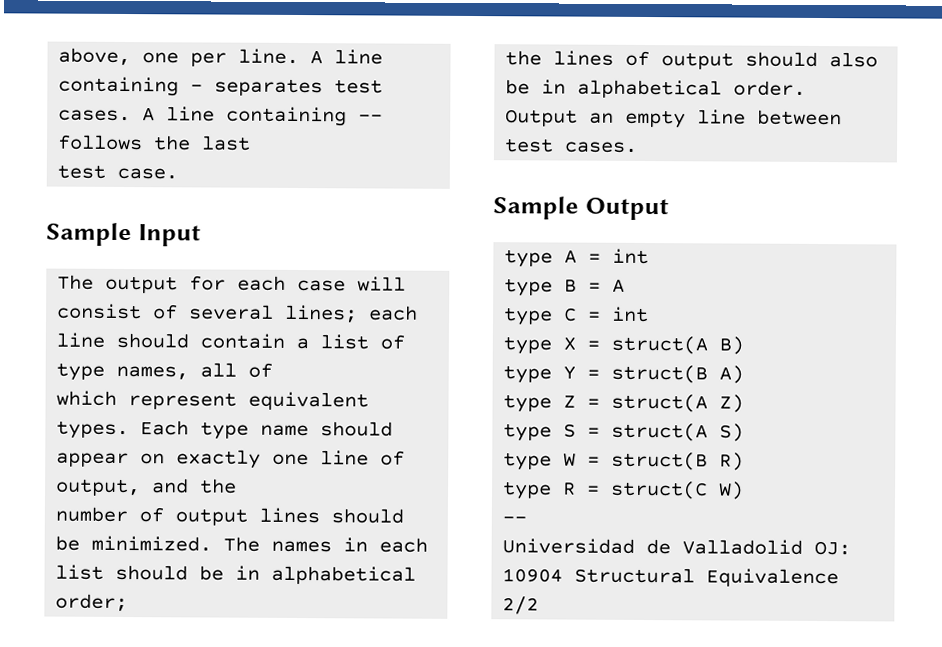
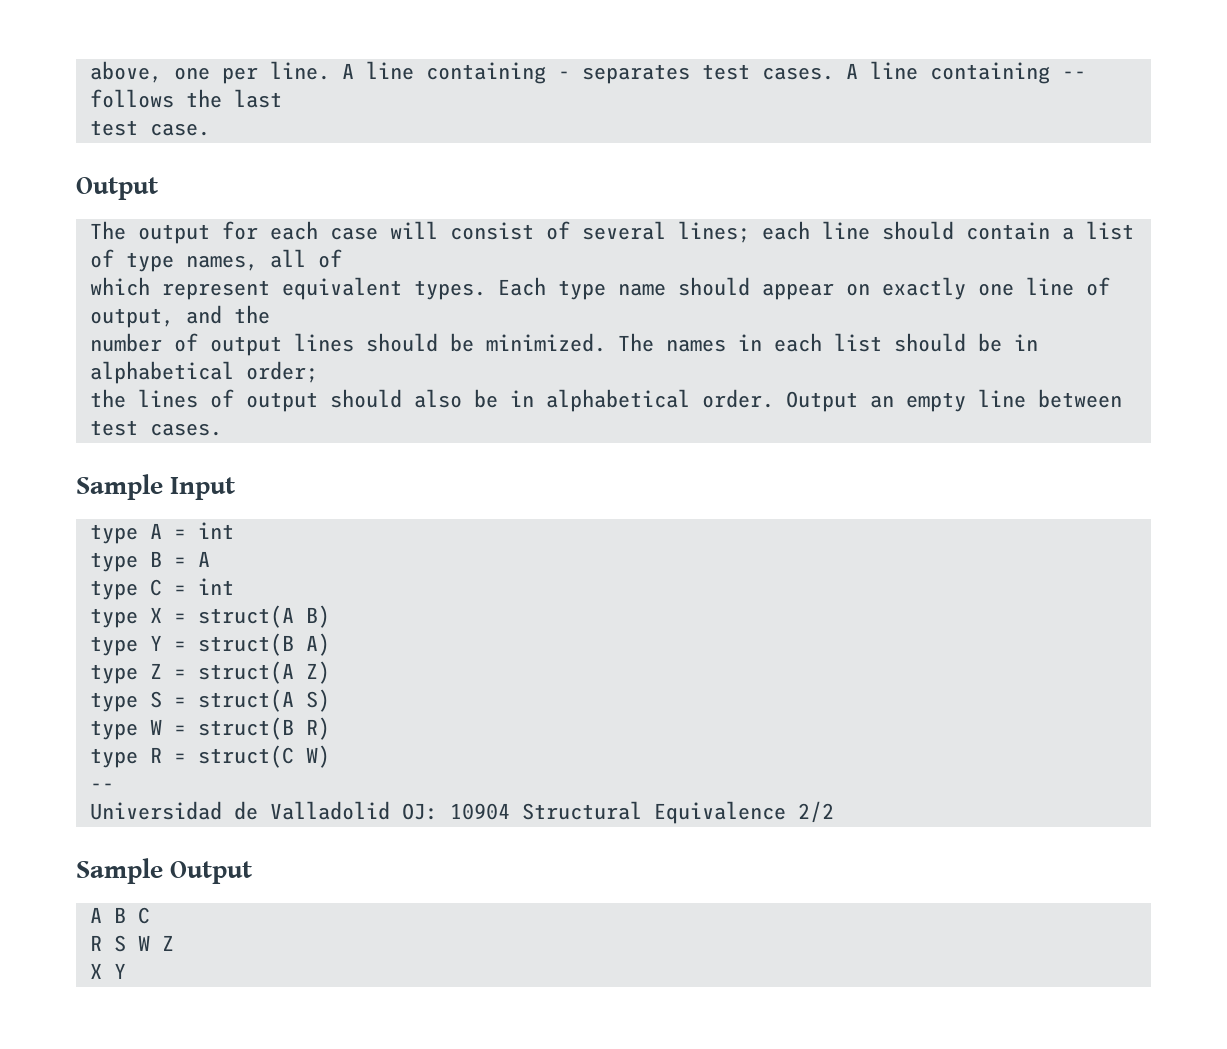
[46,222,201,247] Sample Input -> [76,177,158,200] Output
[584,197,669,221] Output -> [170,477,236,500] Input
(540, 605) none -> [76,858,253,884] [90,907,151,924] [90,935,175,952] [90,963,127,979] // Sample Output // A B C // R S W Z // X Y

